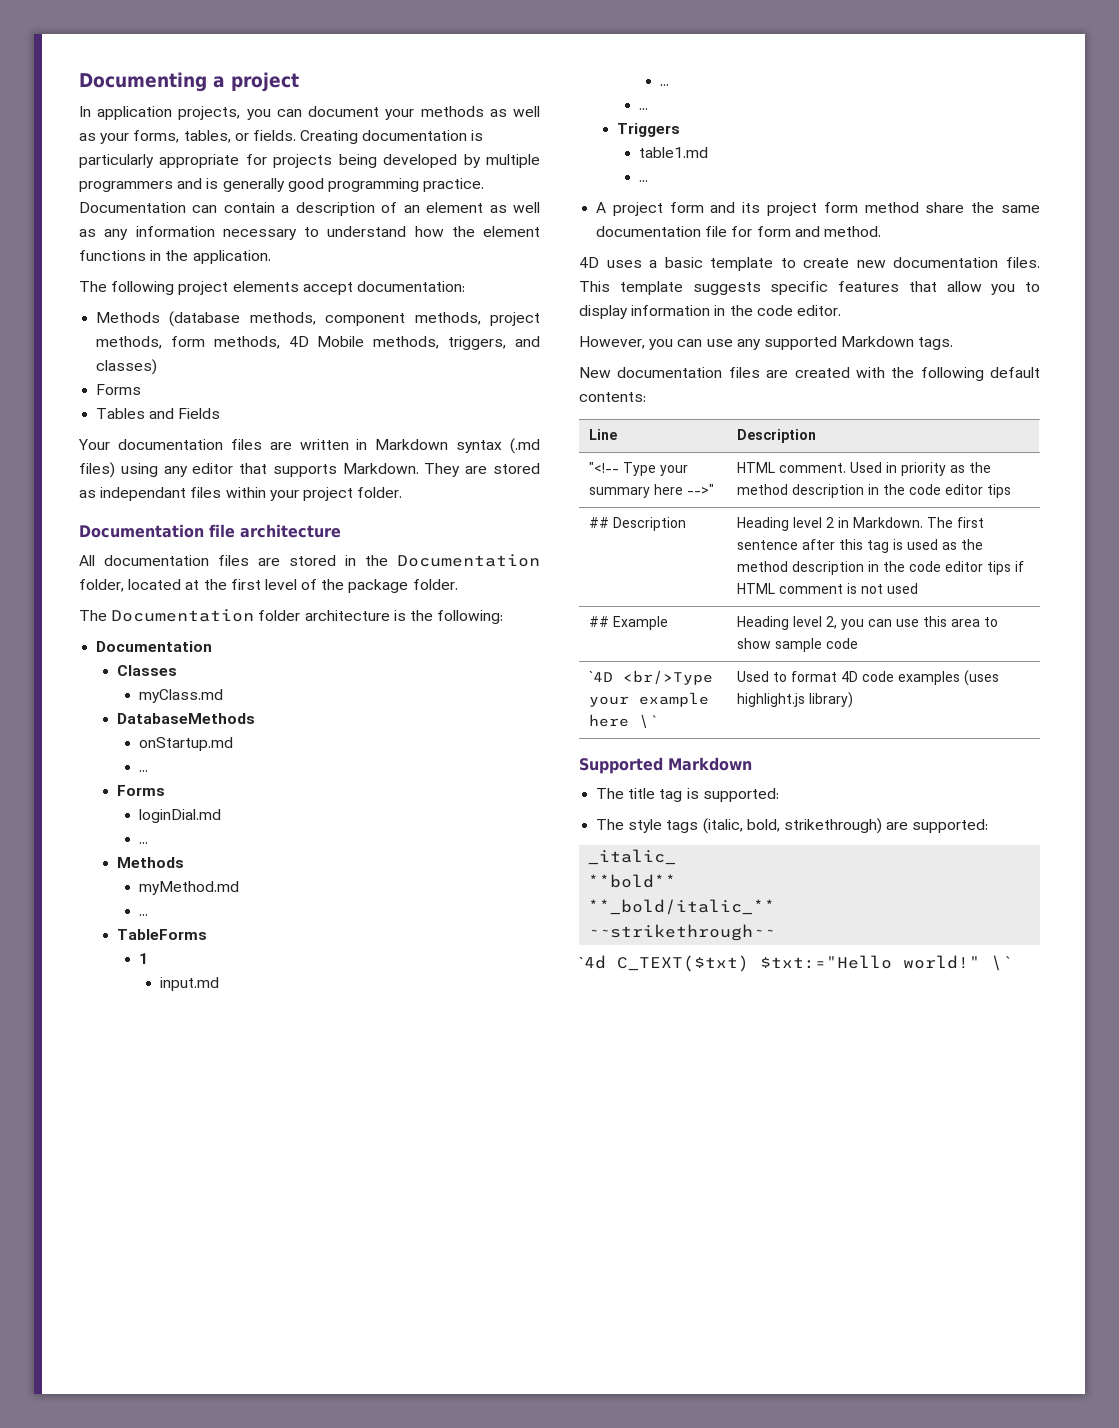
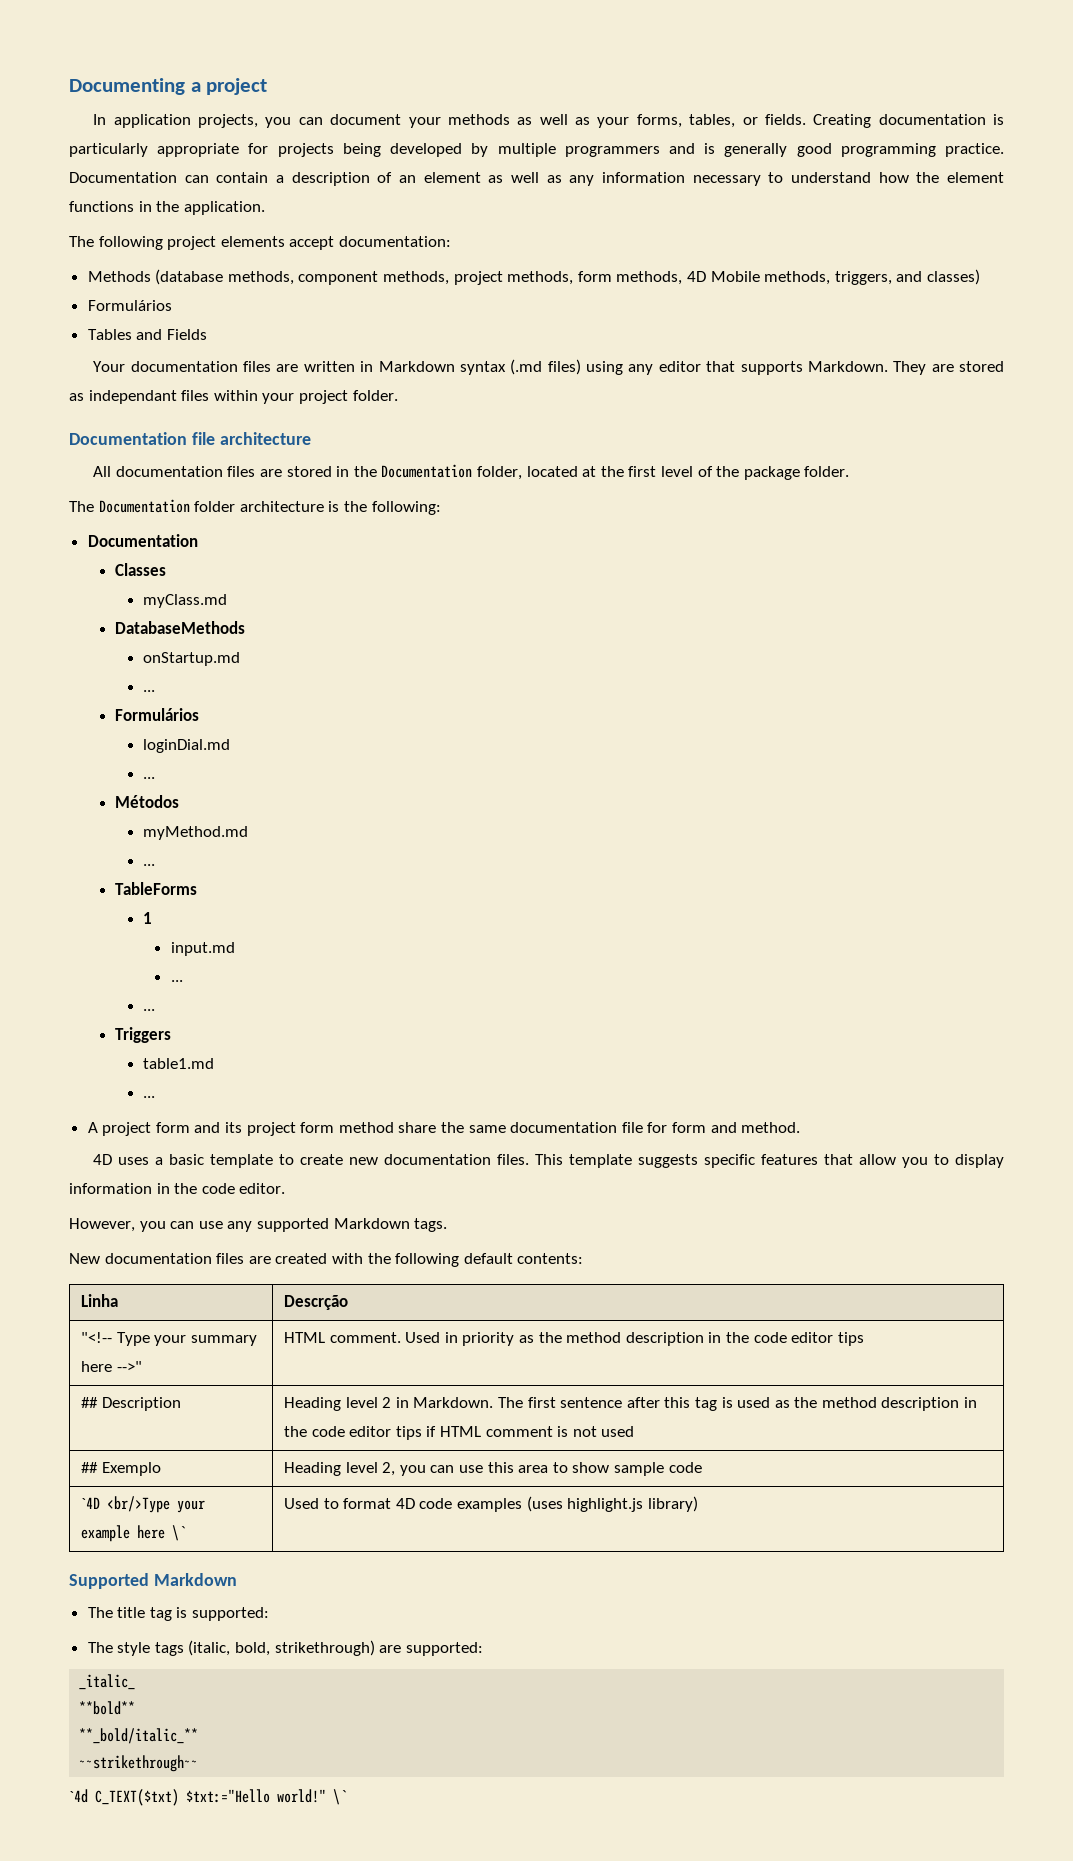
[96,384,142,395] Forms -> [87,300,172,311] Formulários
[117,785,166,796] Forms -> [115,708,200,721] Formulários
[117,857,185,868] Methods -> [115,795,180,808] Métodos
[588,429,617,440] [736,429,816,443] Line | Description -> [81,1294,119,1307] [284,1295,349,1310] Linha | Descrção
[612,616,668,630] Example -> [101,1462,161,1476] Exemplo

